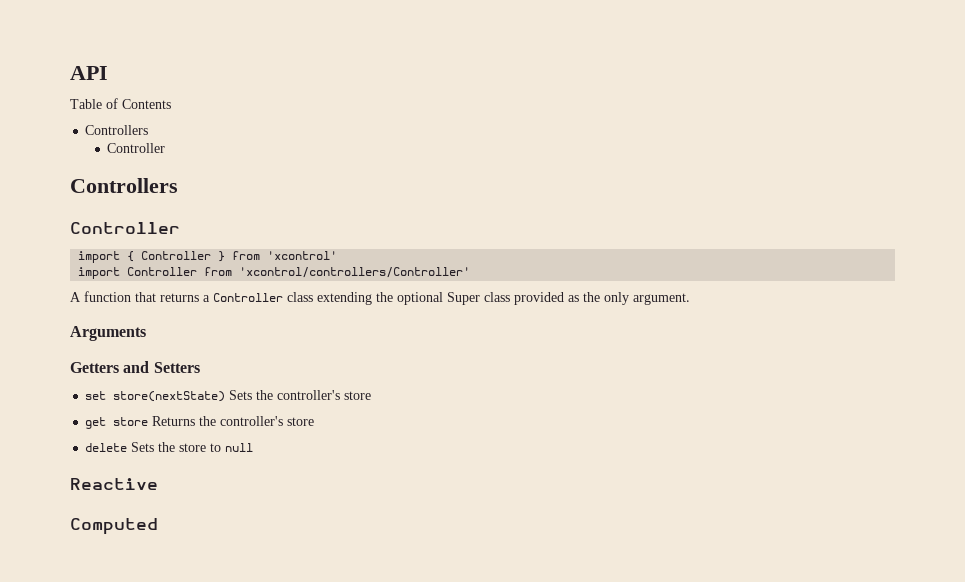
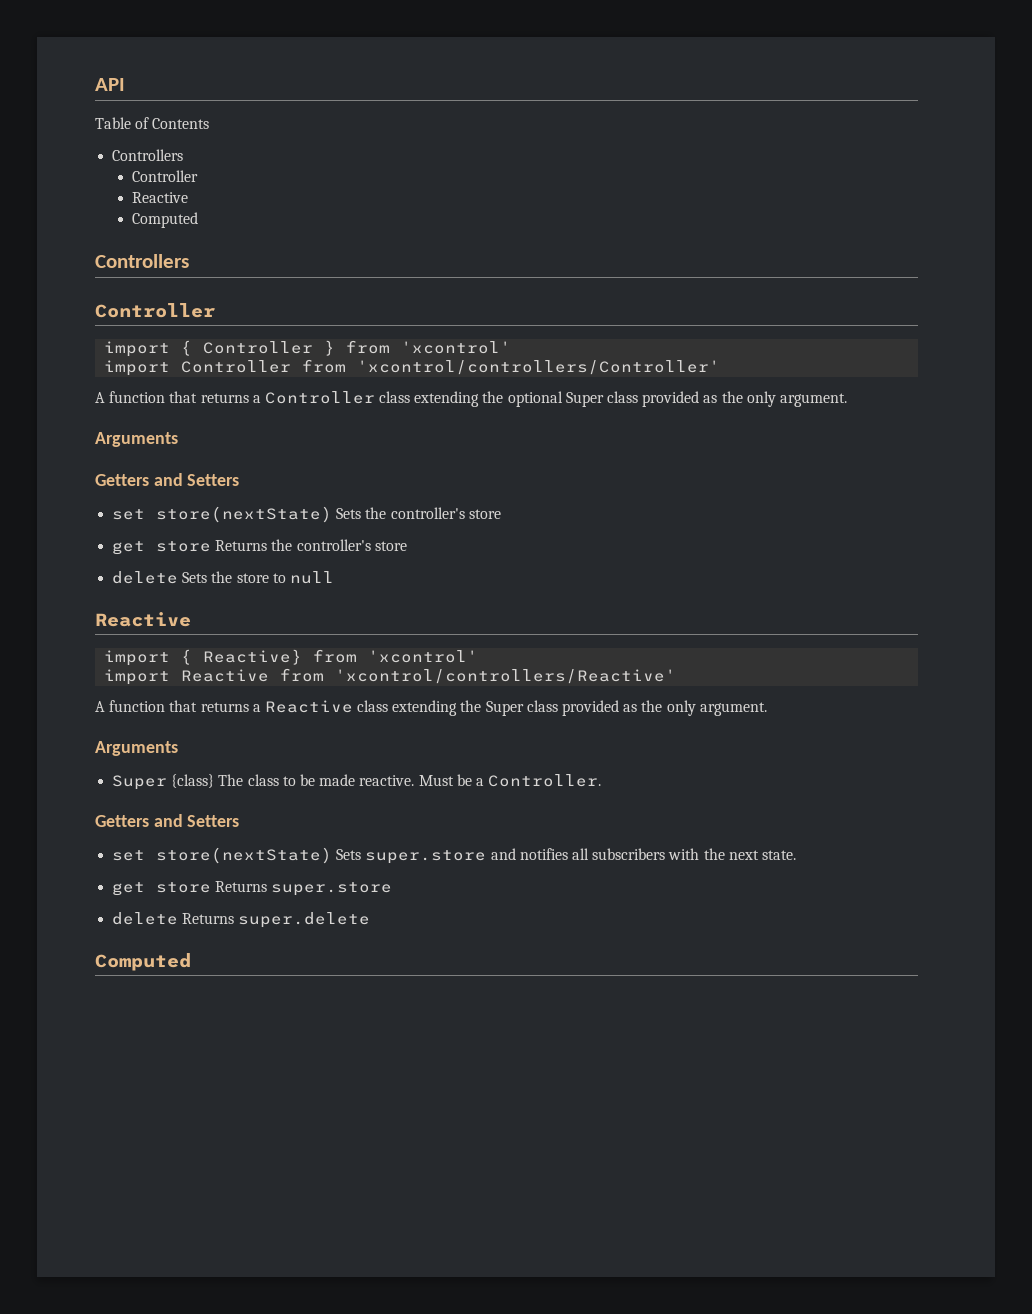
(166, 148) none -> [131,192,188,203] [131,212,198,228] // Reactive // Computed
(158, 484) none -> [104,649,479,666] [104,668,677,685] [95,700,767,716] [95,741,178,756] [112,774,602,790] [95,814,240,827] [112,847,796,864] [112,881,393,896] [112,912,371,928] // import { Reactive} from 'xcontrol' // import Reactive from 'xcontrol/controllers/Reactive' // A function that returns a Reactive class extending the Super class provided as the only argument. // Arguments // Super {class} The class to be made reactive. Must be a Controller. // Getters and Setters // set store(nextState) Sets super.store and notifies all subscribers with the next state. // get store Returns super.store // delete Returns super.delete

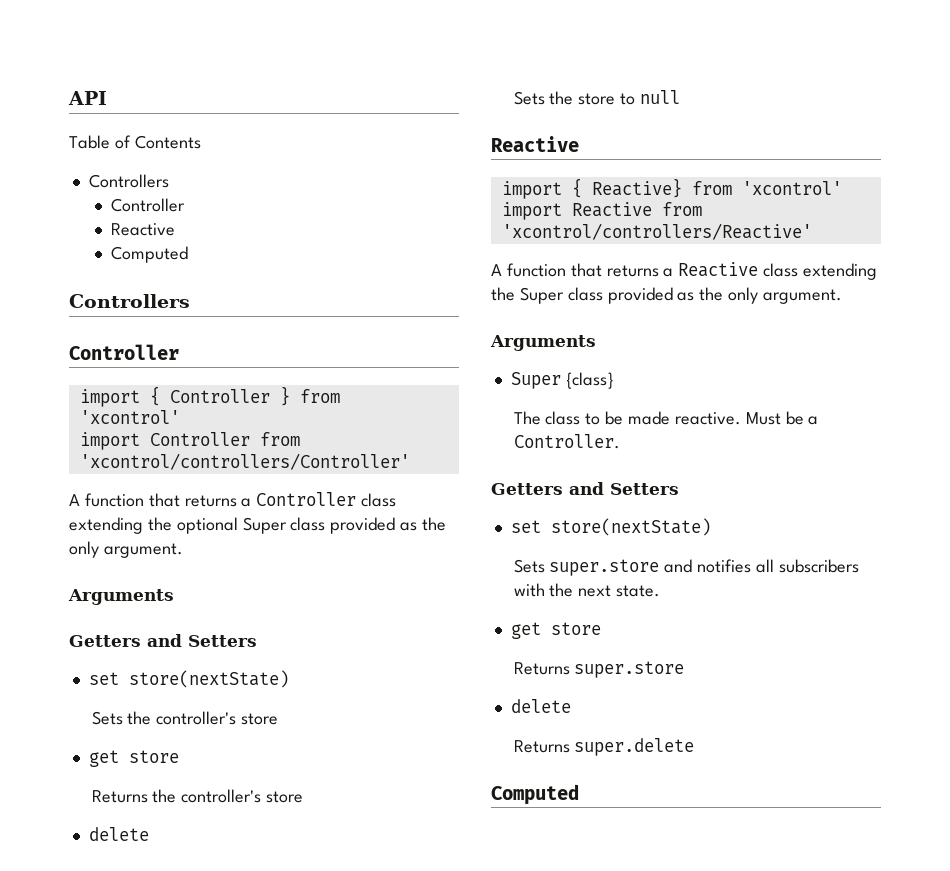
(333, 514) none -> (289, 679) //
(212, 546) none -> (179, 756) //
(179, 577) none -> (149, 834) //
(215, 781) none -> (614, 380) //
(333, 855) none -> (711, 527) //
(212, 887) none -> (601, 628) //
(179, 918) none -> (571, 706) //

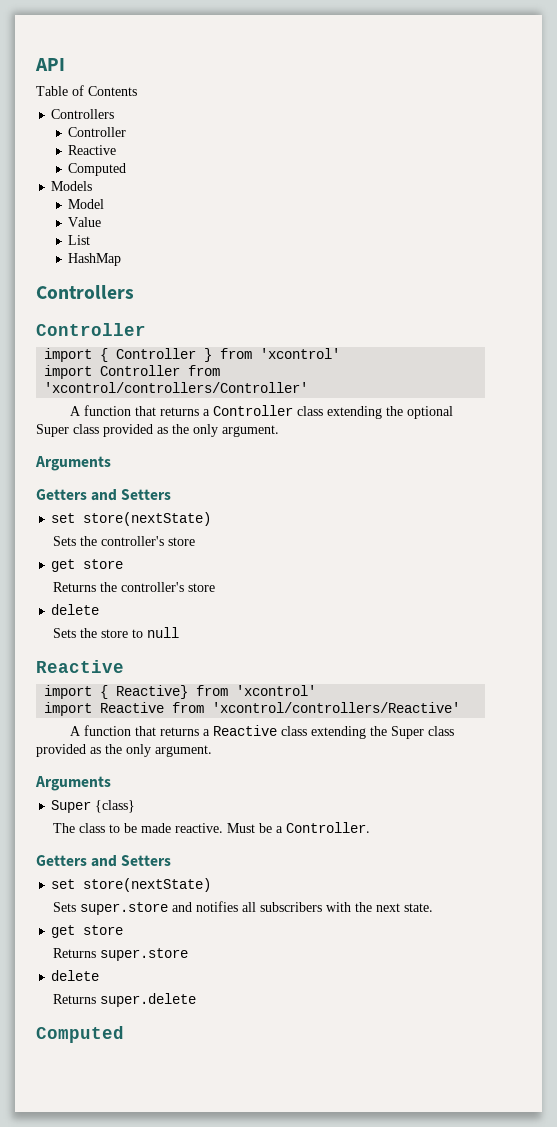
(189, 254) none -> [51,181,93,191] [68,199,105,209] [68,217,102,227] [68,235,91,245] [68,253,122,266] // Models // Model // Value // List // HashMap

